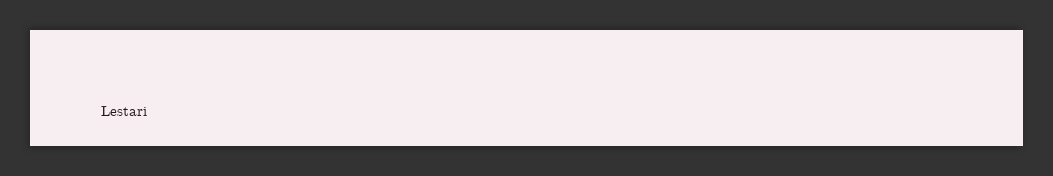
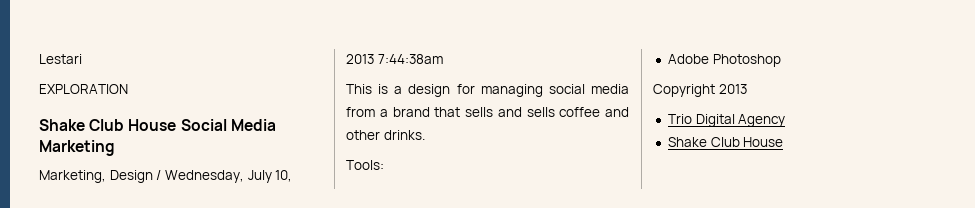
(147, 111) none -> [39,84,128,94] [39,119,276,131] [39,140,115,156] [39,170,293,183] [346,54,443,64] [346,84,629,97] [346,107,629,117] [346,130,425,140] [346,160,384,170] [667,54,781,67] [653,84,747,97] [667,114,786,127] [667,137,784,147] // EXPLORATION // Shake Club House Social Media Marketing // Marketing, Design / Wednesday, July 10, 2013 7:44:38am // This is a design for managing social media from a brand that sells and sells coffee and other drinks. // Tools: // Adobe Photoshop // Copyright 2013 // Trio Digital Agency // Shake Club House

